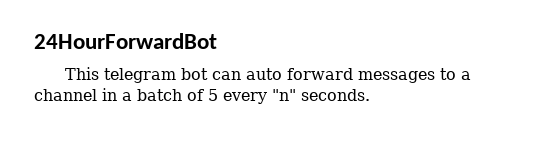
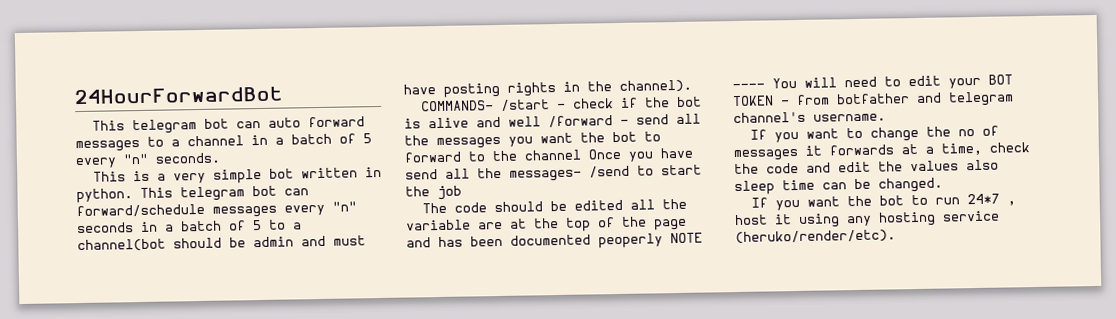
(370, 95) none -> [93,166,383,184] [76,185,309,204] [76,201,357,218] [76,219,302,234] [77,235,366,253] [403,79,692,98] [421,96,703,112] [404,113,701,129] [404,131,661,150] [404,147,693,163] [405,164,702,182] [405,185,462,201] [422,198,688,214] [406,216,687,232] [406,232,703,249] [732,74,1013,90] [732,91,1014,107] [733,111,886,124] [750,125,1000,143] [733,142,1030,162] [734,159,999,175] [734,177,943,196] [751,193,1017,211] [734,210,1000,228] [735,229,896,245] // This is a very simple bot written in python. This telegram bot can forward/schedule messages every "n" seconds in a batch of 5 to a channel(bot should be admin and must have posting rights in the channel). // COMMANDS- /start - check if the bot is alive and well /forward - send all the messages you want the bot to forward to the channel Once you have send all the messages- /send to start the job // The code should be edited all the variable are at the top of the page and has been documented peoperly NOTE ---- You will need to edit your BOT TOKEN - from botfather and telegram channel's username. // If you want to change the no of messages it forwards at a time, check the code and edit the values also sleep time can be changed. // If you want the bot to run 24*7 , host it using any hosting service (heruko/render/etc).

